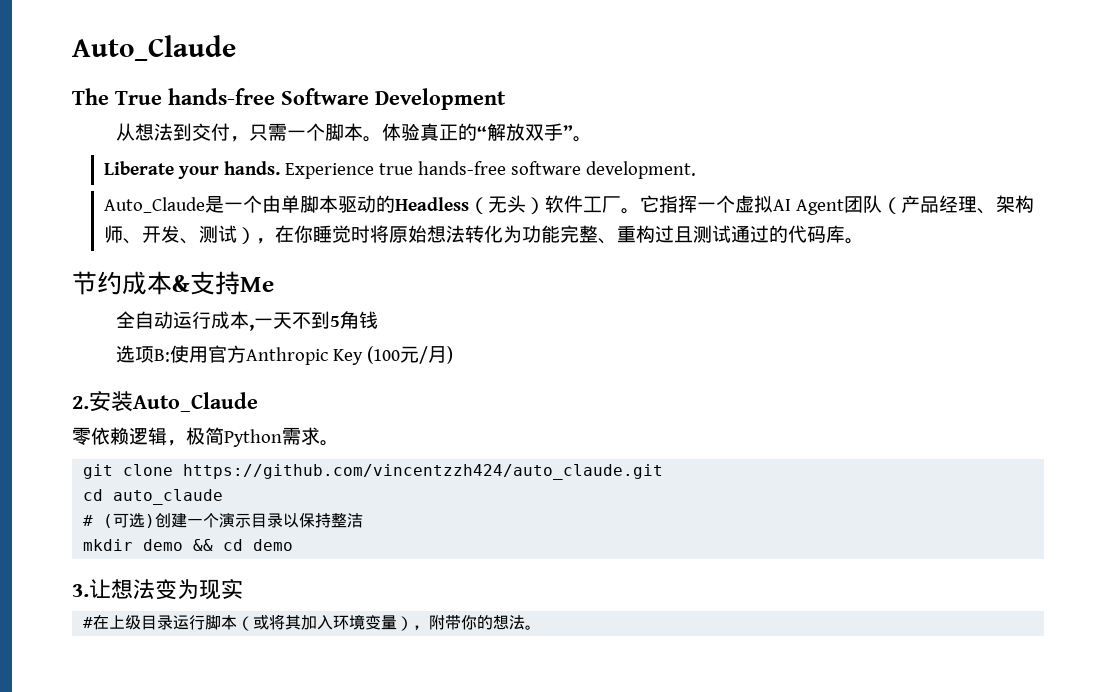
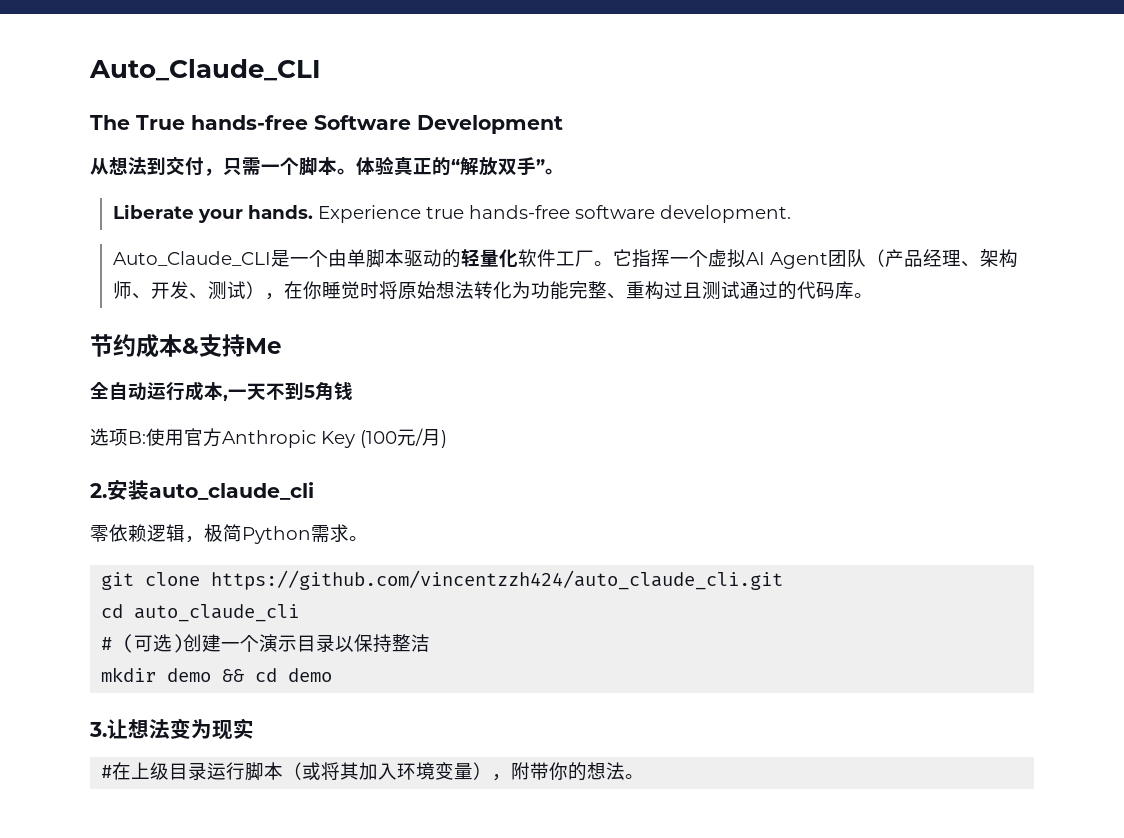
[72,35,236,61] Auto_Claude -> [89,59,321,81] Auto_Claude_CLI
[104,197,206,213] Auto_Claude -> [112,251,271,266] Auto_Claude_CLI
[395,195,546,214] Headless（无头） -> [460,249,518,268] 轻量化
[133,392,258,412] Auto_Claude -> [149,482,314,500] auto_claude_cli
[183,464,664,480] [83,489,224,505] https://github.com/vincentzzh424/auto_claude.git // cd auto_claude -> [211,570,784,590] [101,604,300,622] https://github.com/vincentzzh424/auto_claude_cli.git // cd auto_claude_cli

